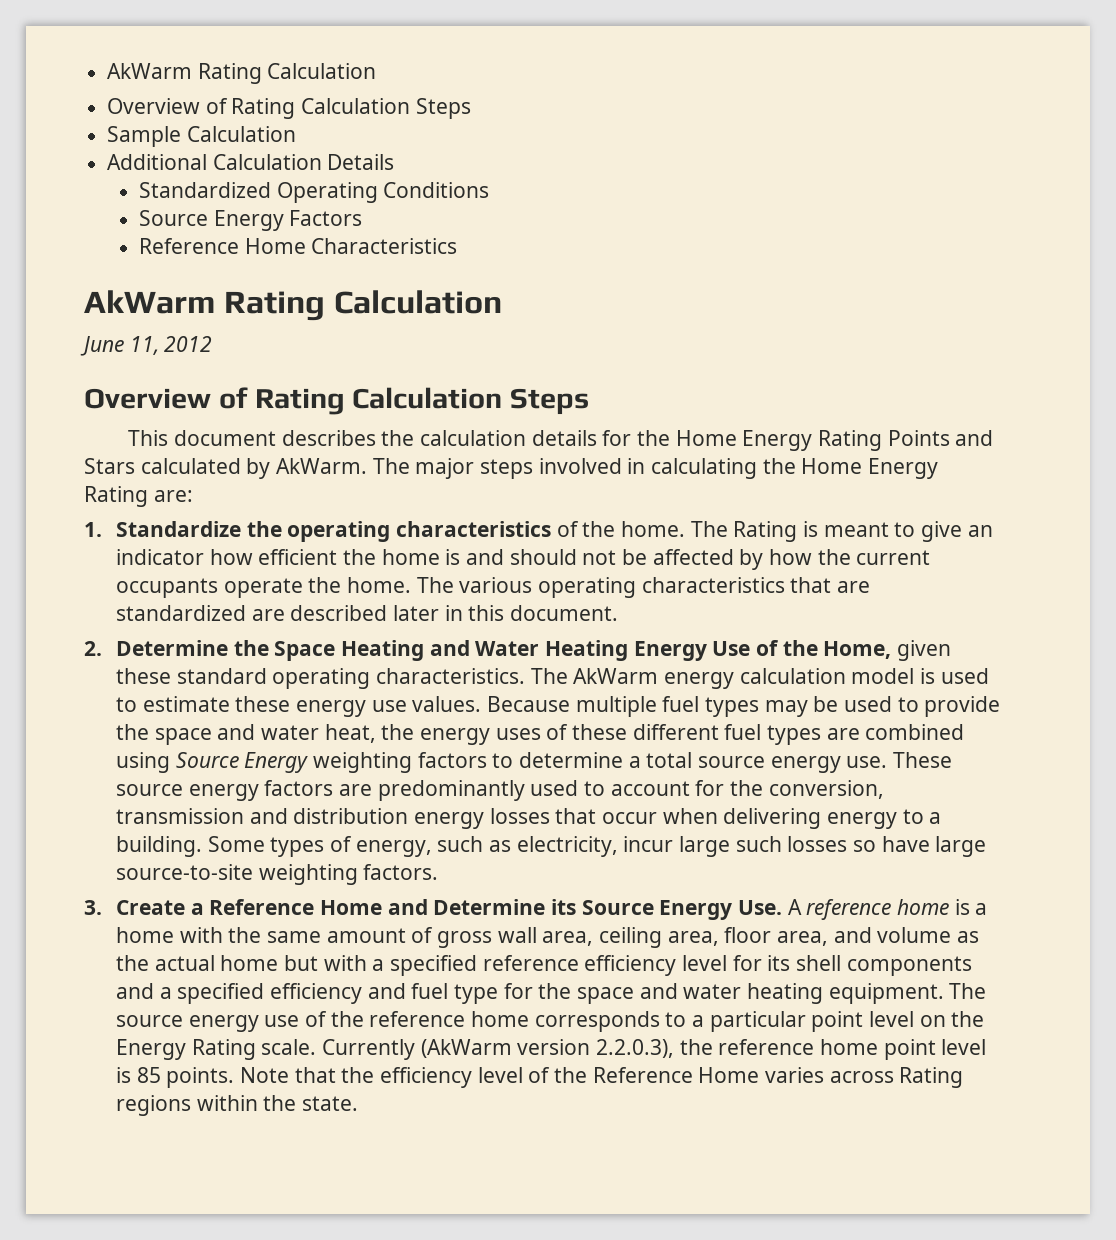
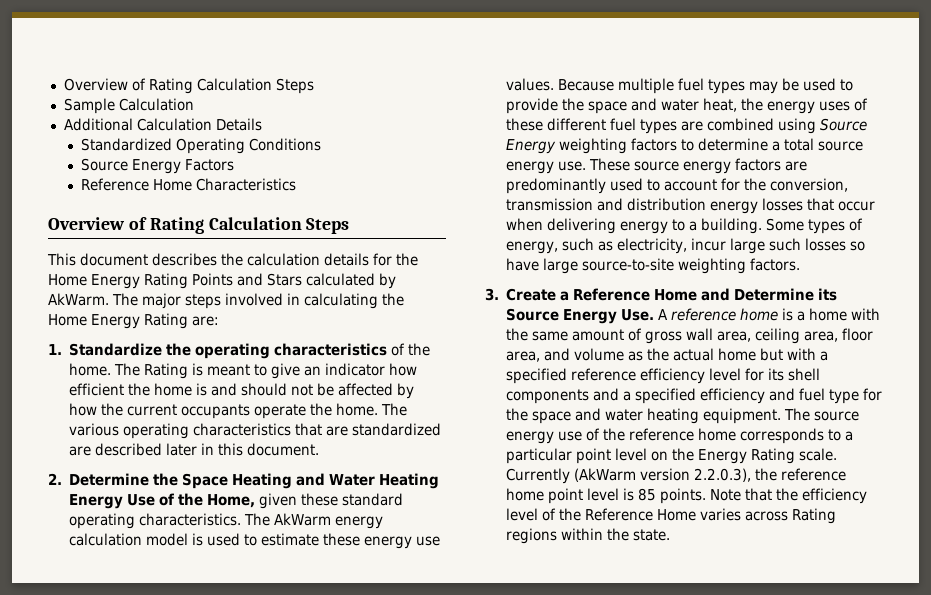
[107,63,377,84] AkWarm Rating Calculation // -> (63, 84) none
[84,290,502,321] [80,336,213,356] // AkWarm Rating Calculation // June 11, 2012 -> (297, 184) none

